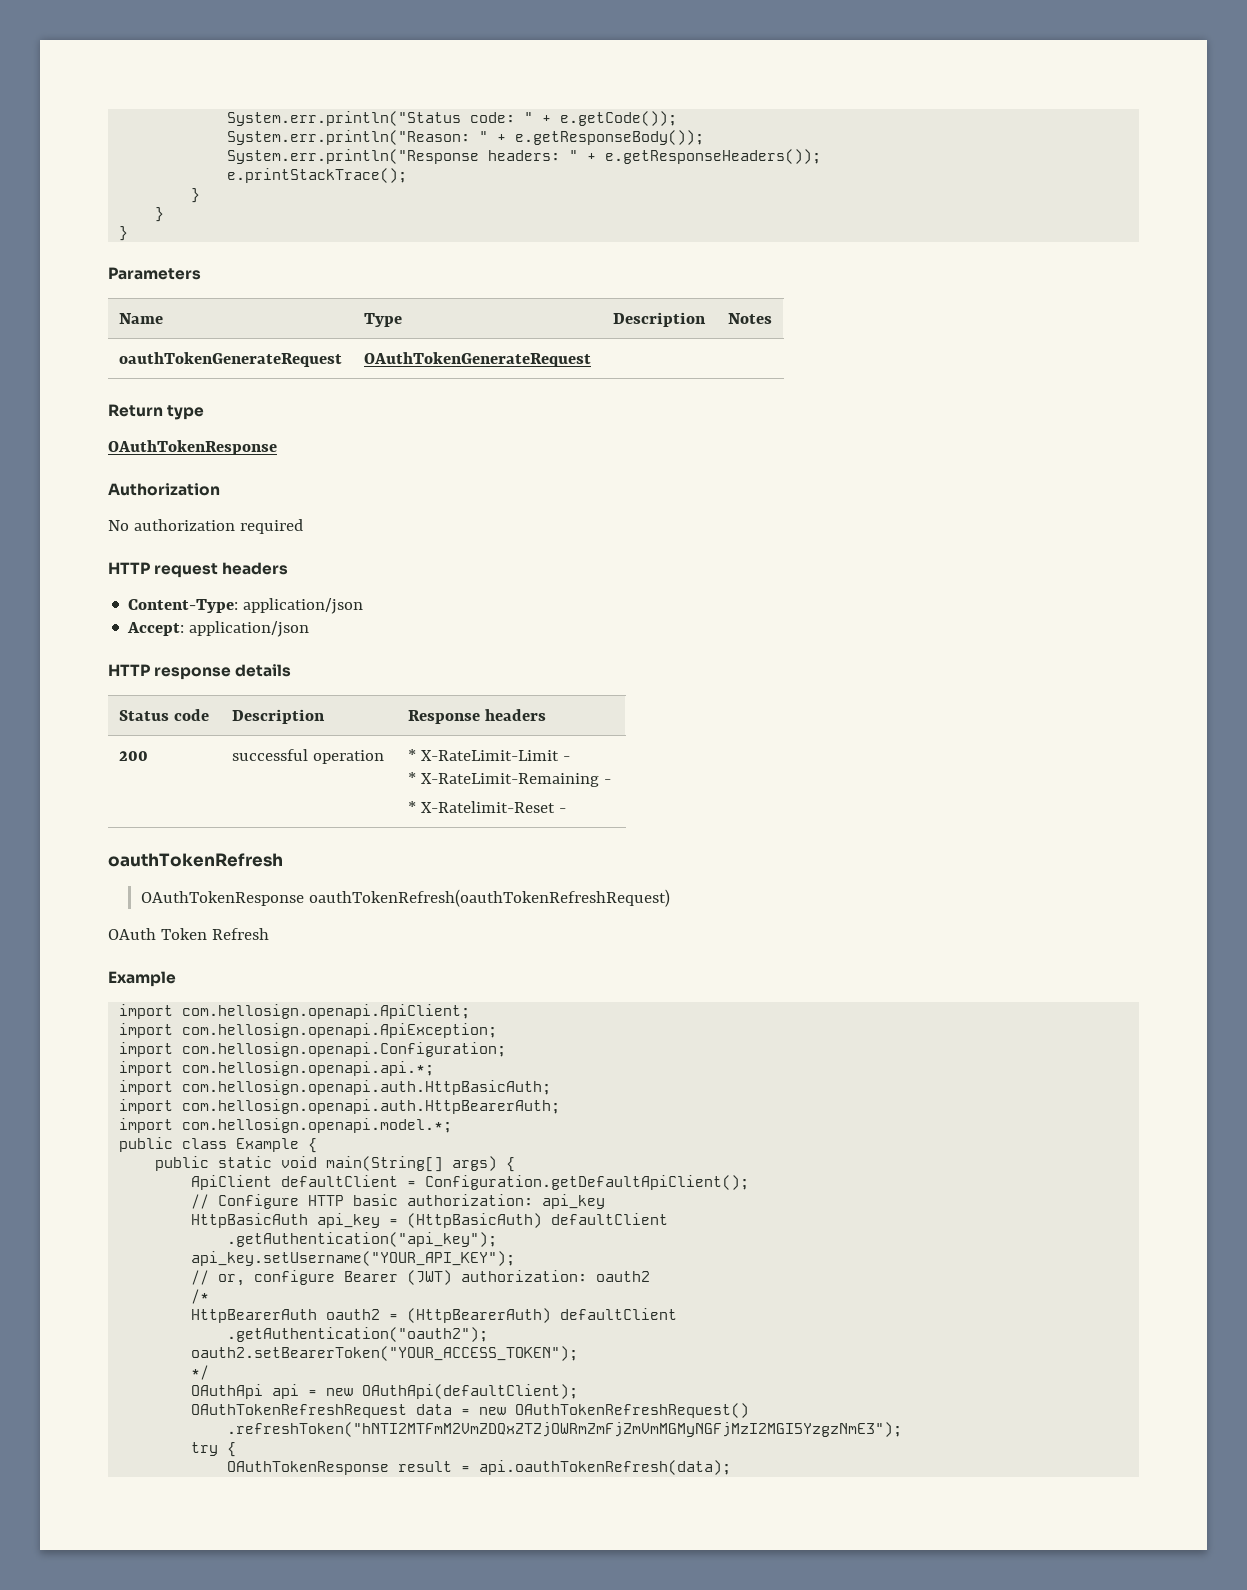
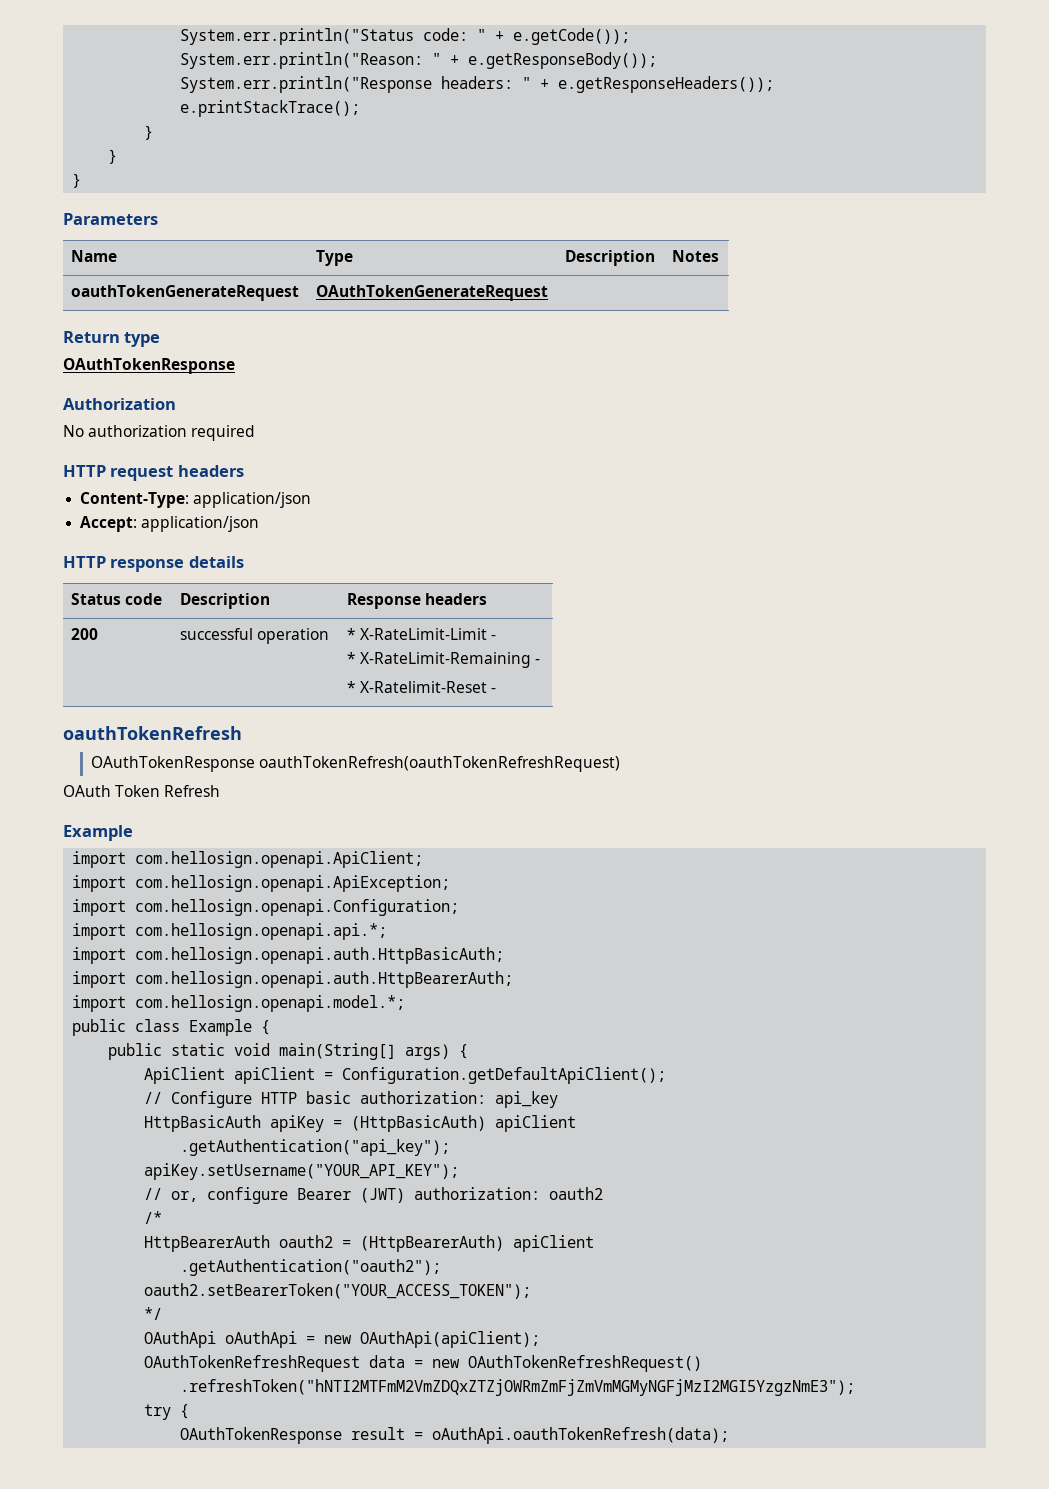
[281,1175,399,1187] defaultClient -> [234,1067,316,1084] apiClient
[317,1213,381,1228] api_key -> [270,1115,325,1132] apiKey
[551,1213,669,1225] defaultClient -> [495,1115,577,1132] apiClient
[191,1251,516,1266] api_key.setUsername("YOUR_API_KEY"); -> [144,1163,460,1180] apiKey.setUsername("YOUR_API_KEY");
[560,1308,678,1320] defaultClient -> [513,1235,595,1252] apiClient
[272,1384,579,1399] api = new OAuthApi(defaultClient); -> [225,1331,541,1348] oAuthApi = new OAuthApi(apiClient);
[479,1460,732,1475] api.oauthTokenRefresh(data); -> [432,1427,730,1444] oAuthApi.oauthTokenRefresh(data);

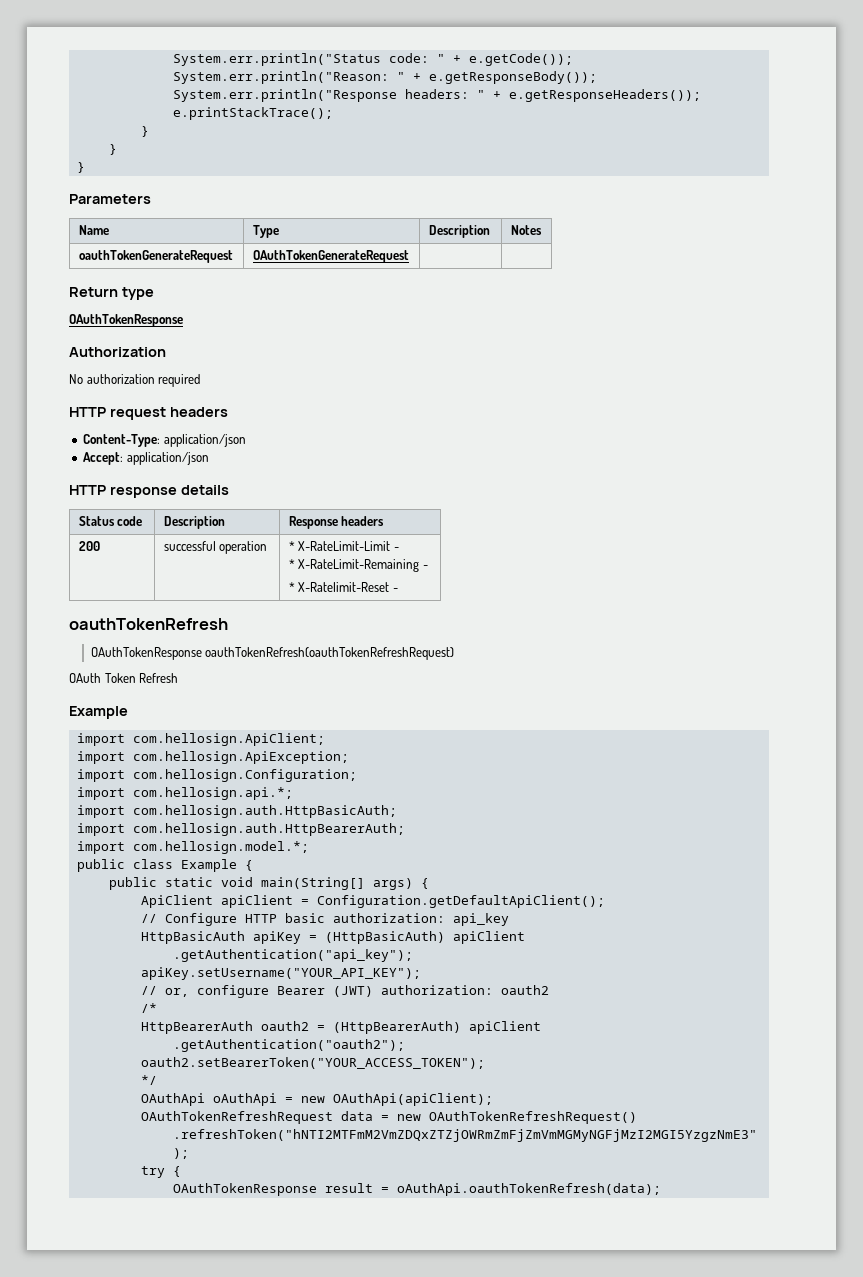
[135,851,424,868] [72,875,451,892] [72,899,460,916] [72,923,388,940] [72,947,505,964] [72,971,514,988] [72,995,406,1012] com.hellosign.openapi.ApiClient; // import com.hellosign.openapi.ApiException; // import com.hellosign.openapi.Configuration; // import com.hellosign.openapi.api.*; // import com.hellosign.openapi.auth.HttpBasicAuth; // import com.hellosign.openapi.auth.HttpBearerAuth; // import com.hellosign.openapi.model.*; -> [132,733,325,746] [76,751,349,764] [76,769,357,782] [76,787,293,800] [76,805,397,818] [76,823,405,836] [76,841,309,854] com.hellosign.ApiClient; // import com.hellosign.ApiException; // import com.hellosign.Configuration; // import com.hellosign.api.*; // import com.hellosign.auth.HttpBasicAuth; // import com.hellosign.auth.HttpBearerAuth; // import com.hellosign.model.*;

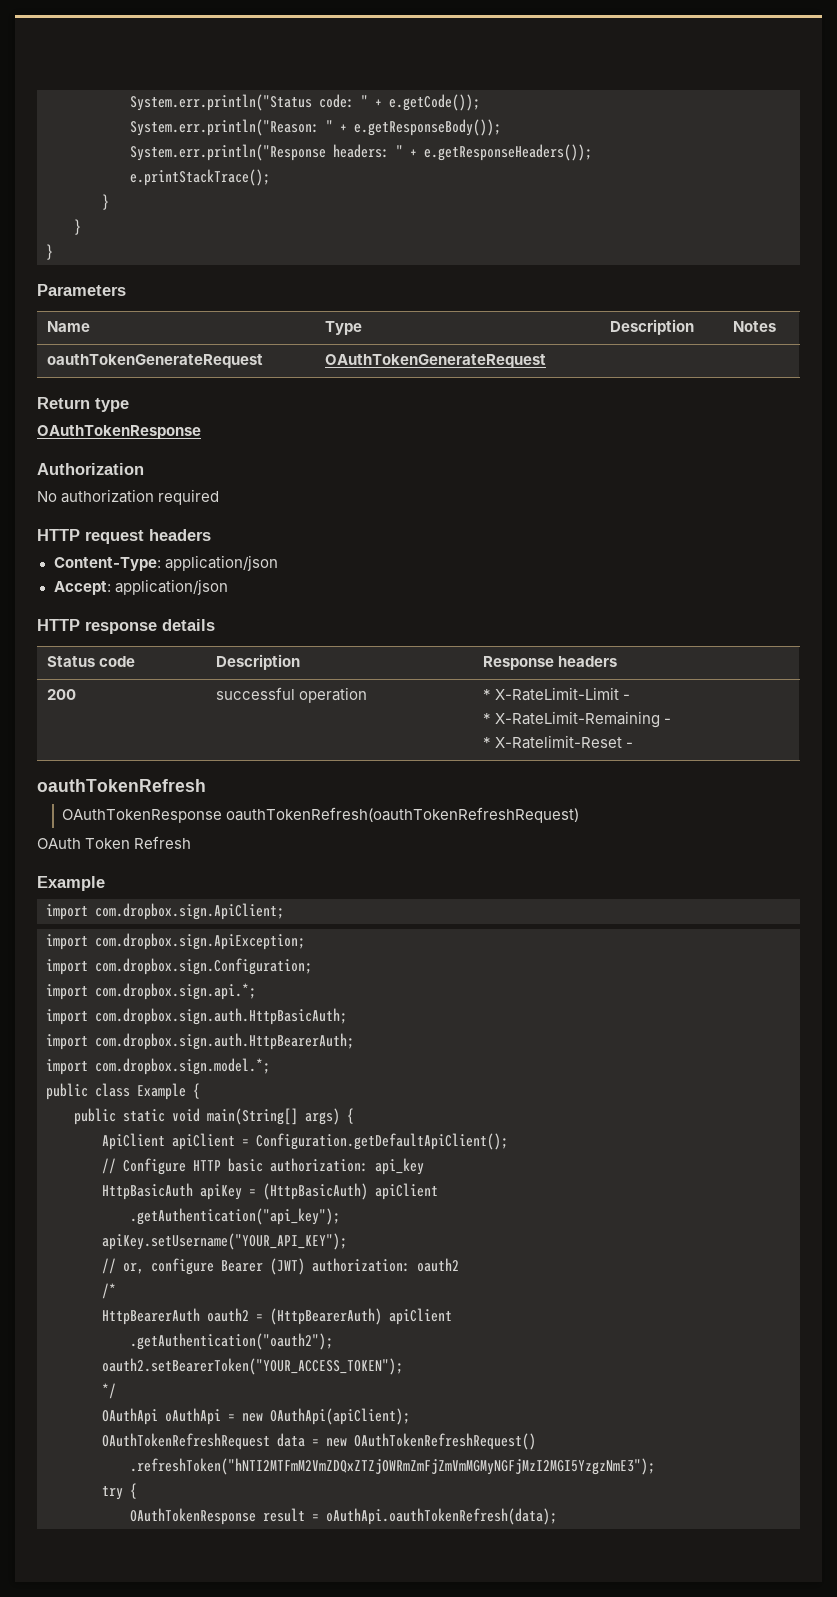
[132,733,325,746] [76,751,349,764] [76,769,357,782] [76,787,293,800] [76,805,397,818] [76,823,405,836] [76,841,309,854] com.hellosign.ApiClient; // import com.hellosign.ApiException; // import com.hellosign.Configuration; // import com.hellosign.api.*; // import com.hellosign.auth.HttpBasicAuth; // import com.hellosign.auth.HttpBearerAuth; // import com.hellosign.model.*; -> [95,903,284,920] [46,933,305,950] [46,958,312,975] [46,983,256,1000] [46,1008,347,1025] [46,1033,354,1050] [46,1058,270,1075] com.dropbox.sign.ApiClient; // import com.dropbox.sign.ApiException; // import com.dropbox.sign.Configuration; // import com.dropbox.sign.api.*; // import com.dropbox.sign.auth.HttpBasicAuth; // import com.dropbox.sign.auth.HttpBearerAuth; // import com.dropbox.sign.model.*;

